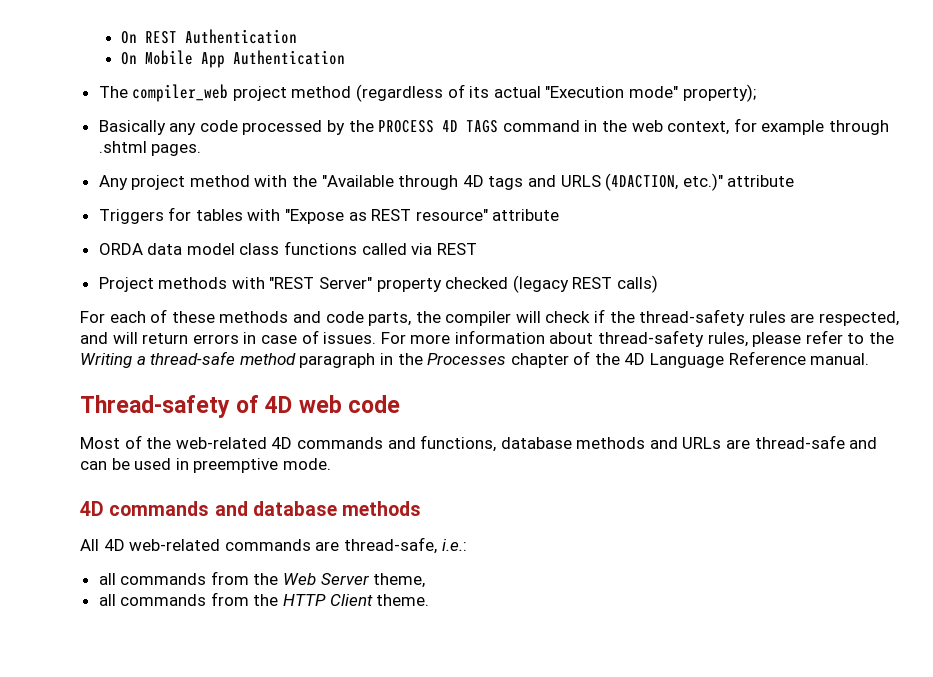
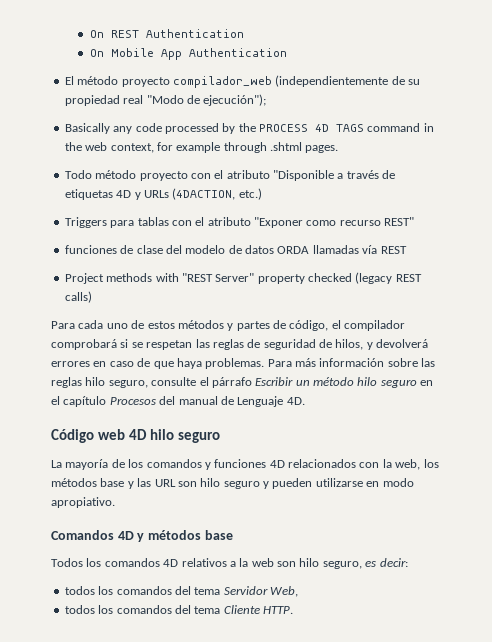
[98,84,756,102] The compiler_web project method (regardless of its actual "Execution mode" property); -> [64,75,420,88] [64,94,267,106] El método proyecto compilador_web (independientemente de su propiedad real "Modo de ejecución");
[98,173,795,191] [98,207,560,224] [98,241,433,255] Any project method with the "Available through 4D tags and URLS (4DACTION, etc.)" attribute // Triggers for tables with "Expose as REST resource" attribute // ORDA data model class functions called via -> [64,170,396,181] [64,188,262,200] [64,217,415,228] [64,245,378,254] Todo método proyecto con el atributo "Disponible a través de etiquetas 4D y URLs (4DACTION, etc.) // Triggers para tablas con el atributo "Exponer como recurso REST" // funciones de clase del modelo de datos ORDA llamadas vía
[80,309,900,326] [80,330,895,347] [80,351,870,368] [80,395,400,418] [80,435,878,452] [80,458,331,473] [80,501,422,516] [80,537,467,554] [98,571,426,588] [98,592,430,606] For each of these methods and code parts, the compiler will check if the thread-safety rules are respected, and will return errors in case of issues. For more information about thread-safety rules, please refer to the Writing a thread-safe method paragraph in the Processes chapter of the 4D Language Reference manual. // Thread-safety of 4D web code // Most of the web-related 4D commands and functions, database methods and URLs are thread-safe and can be used in preemptive mode. // 4D commands and database methods // All 4D web-related commands are thread-safe, i.e.: // all commands from the Web Server theme, // all commands from the HTTP Client theme. -> [51,320,406,331] [51,339,429,350] [51,358,436,369] [51,377,434,388] [51,396,305,407] [51,429,220,443] [51,459,439,470] [51,478,414,489] [51,497,115,508] [51,530,233,542] [51,558,408,569] [64,586,298,597] [64,605,293,614] Para cada uno de estos métodos y partes de código, el compilador comprobará si se respetan las reglas de seguridad de hilos, y devolverá errores en caso de que haya problemas. Para más información sobre las reglas hilo seguro, consulte el párrafo Escribir un método hilo seguro en el capítulo Procesos del manual de Lenguaje 4D. // Código web 4D hilo seguro // La mayoría de los comandos y funciones 4D relacionados con la web, los métodos base y las URL son hilo seguro y pueden utilizarse en modo apropiativo. // Comandos 4D y métodos base // Todos los comandos 4D relativos a la web son hilo seguro, es decir: // todos los comandos del tema Servidor Web, // todos los comandos del tema Cliente HTTP.

